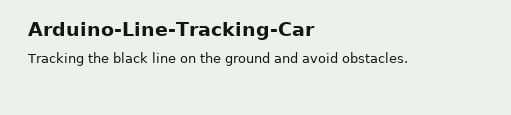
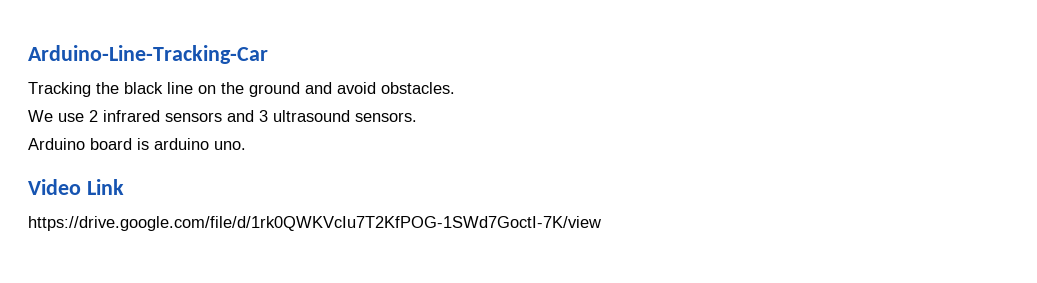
(408, 57) none -> [28,110,417,122] [28,138,246,150] [28,179,124,195] [28,216,601,231] // We use 2 infrared sensors and 3 ultrasound sensors. // Arduino board is arduino uno. // Video Link // https://drive.google.com/file/d/1rk0QWKVcIu7T2KfPOG-1SWd7GoctI-7K/view

